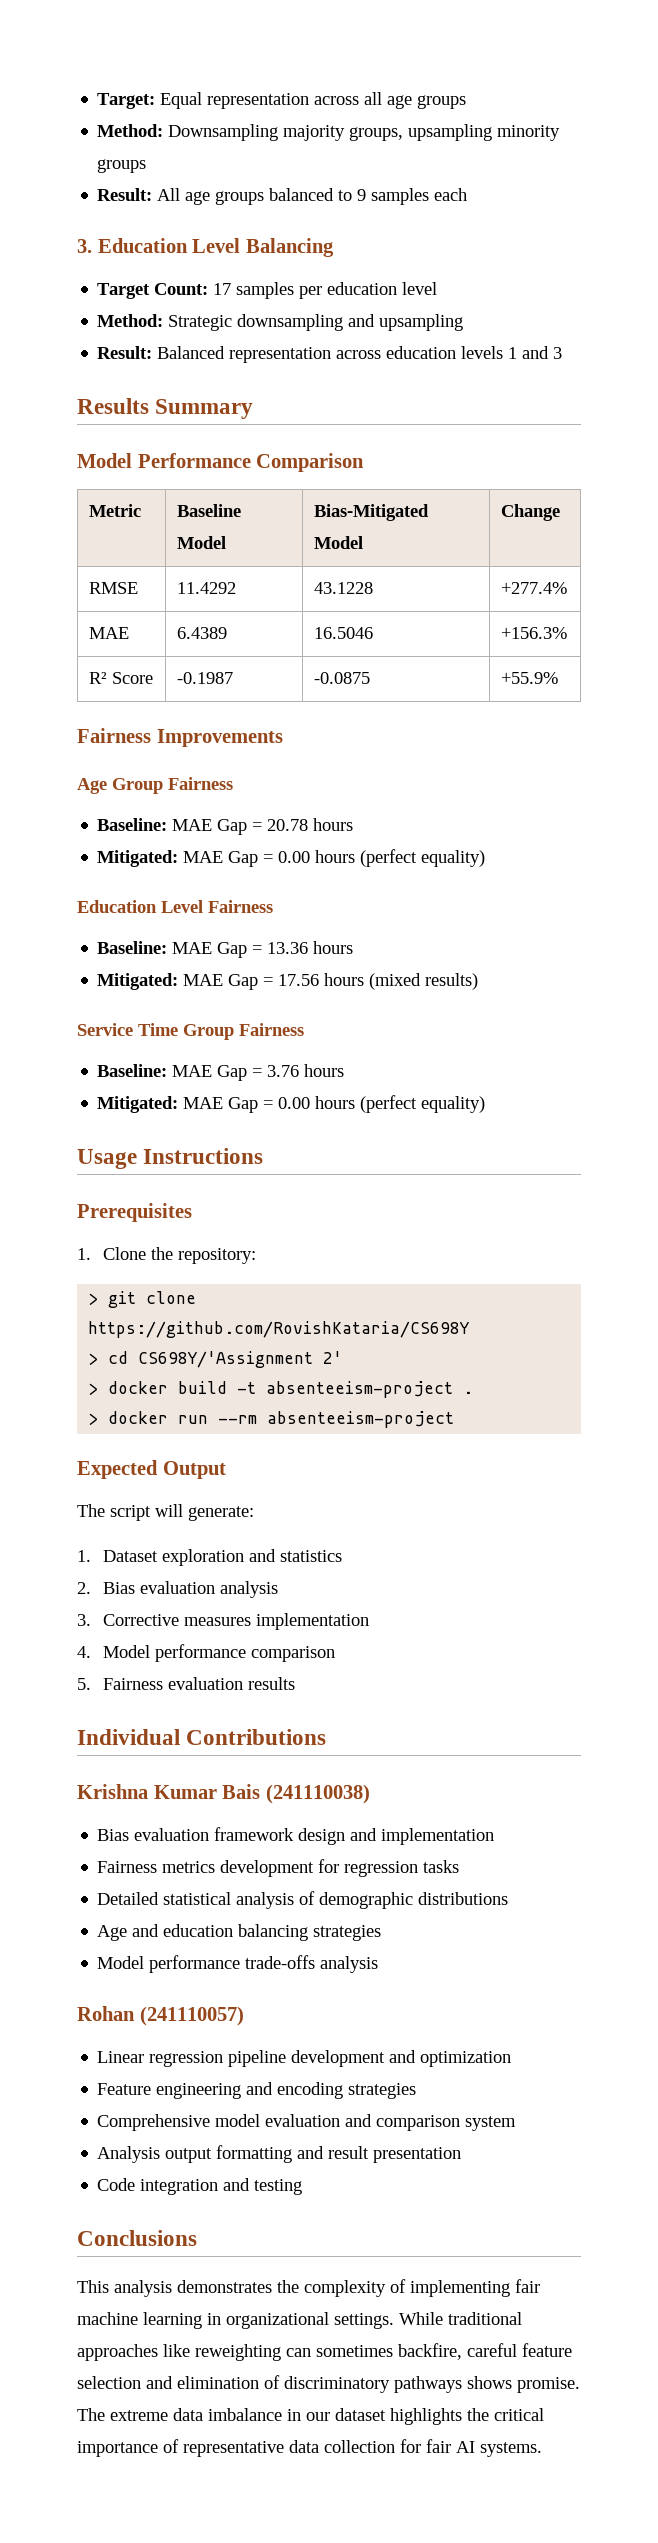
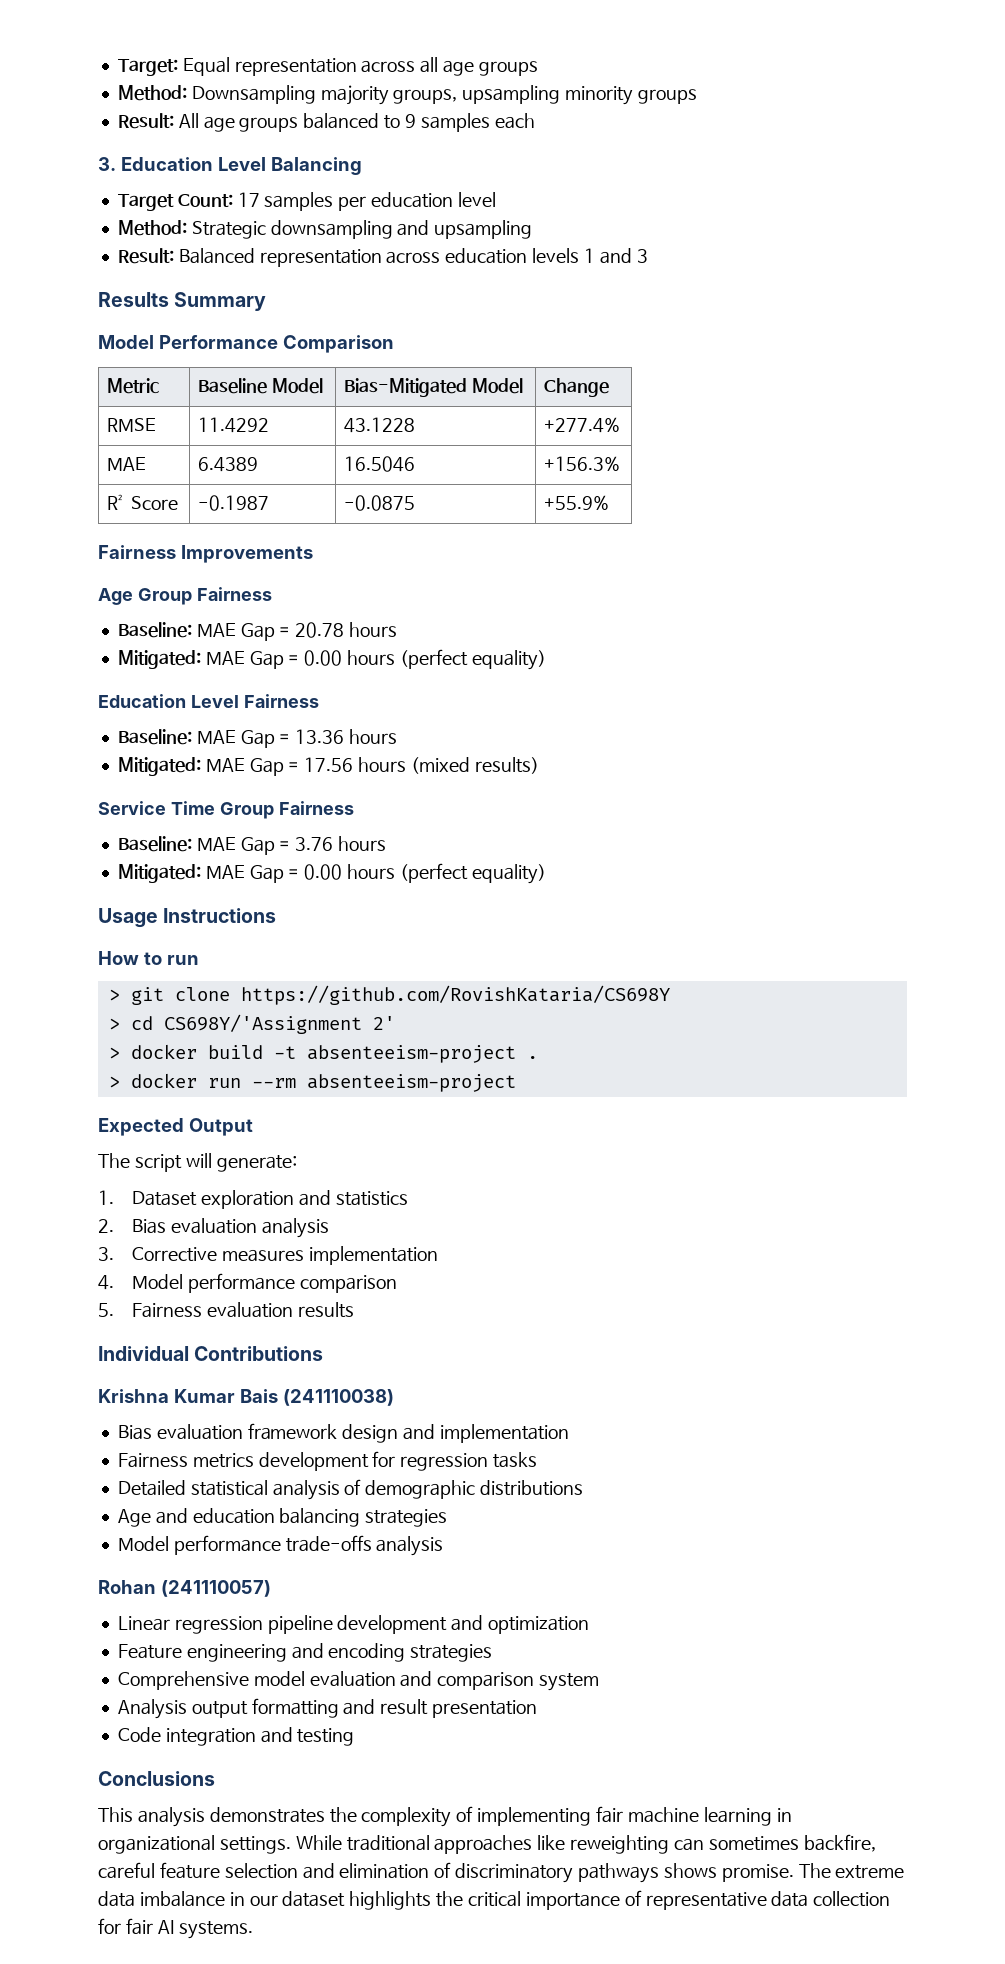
[77,1203,192,1222] [77,1247,256,1264] Prerequisites // 1. Clone the repository: -> [98,951,199,965] How to run

